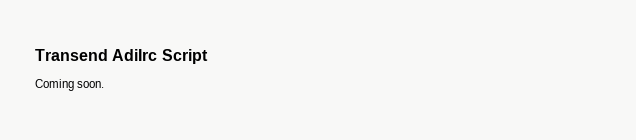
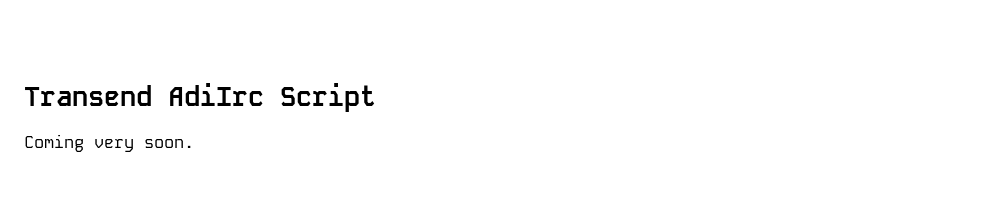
(74, 85) none -> [94,139,134,152] very

